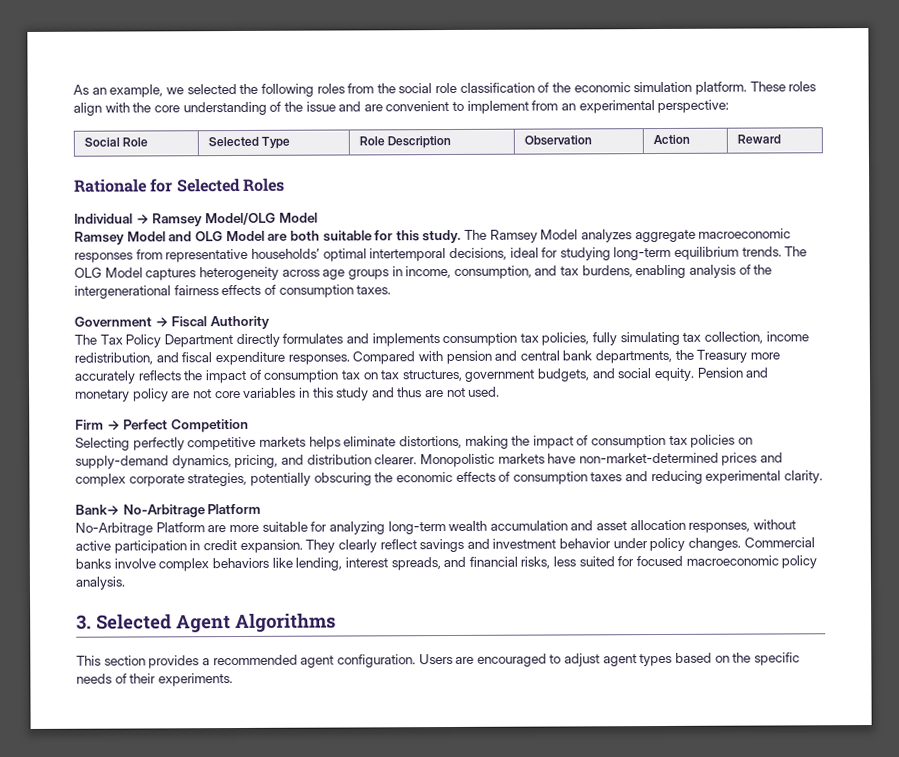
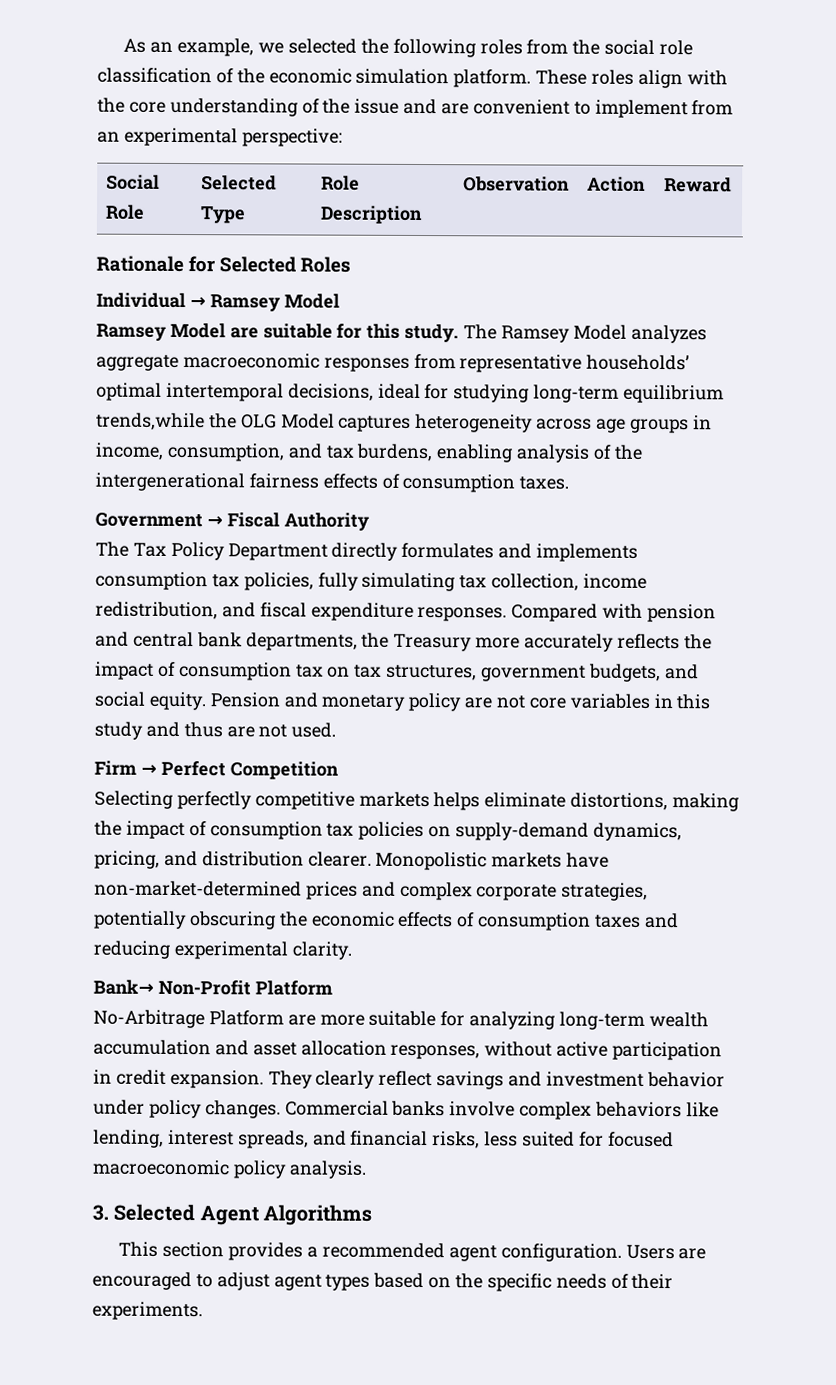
[204,212,276,226] Model/OLG -> (281, 303) none
[168,230,320,242] and OLG Model are both -> [229,327,259,339] are
[741,246,808,257] trends. The -> [96,412,237,431] trends,while the
[122,504,206,518] No-Arbitrage -> [157,979,251,996] Non-Profit

